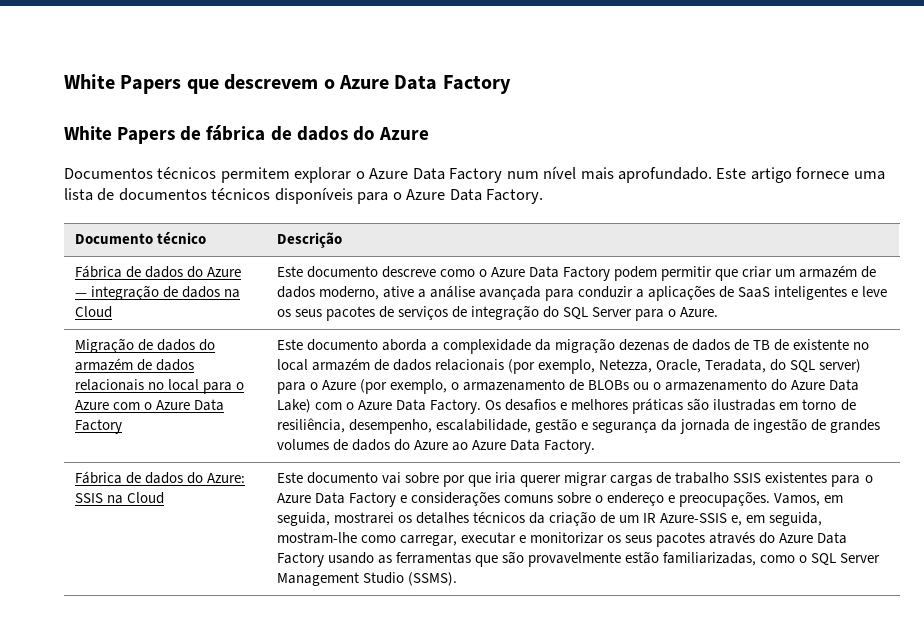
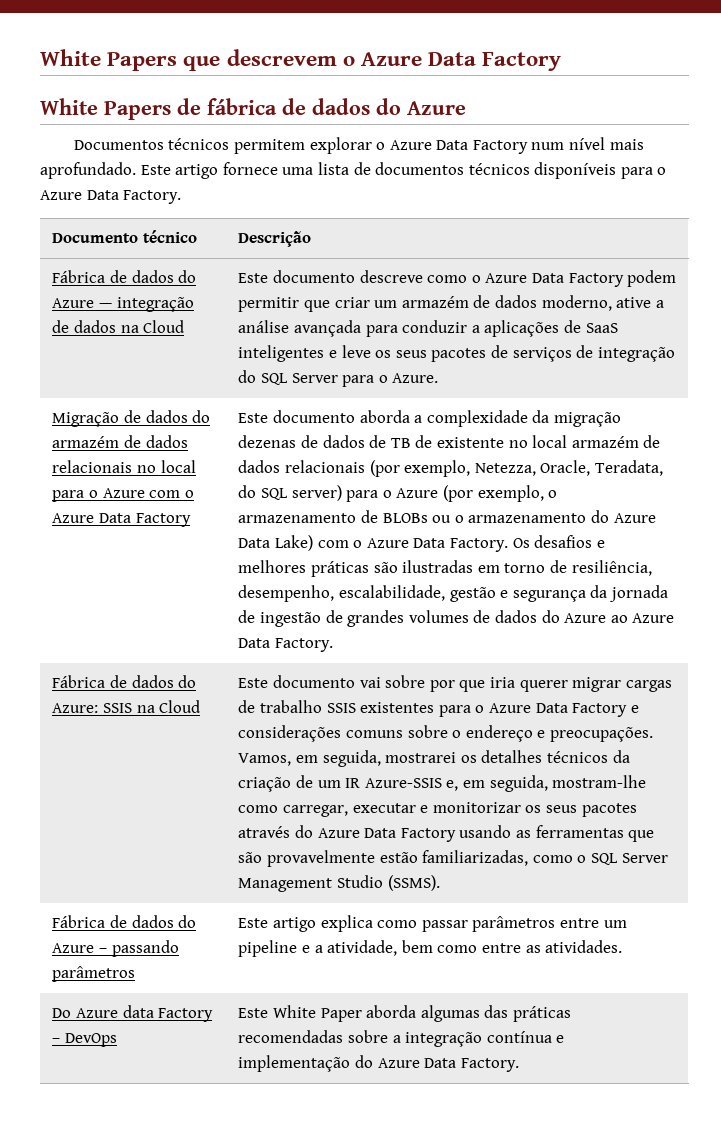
(457, 579) none -> [52,915,197,928] [52,940,179,957] [52,966,136,982] [238,915,627,932] [238,940,623,957] [52,1005,214,1022] [52,1033,118,1047] [238,1005,572,1022] [238,1030,565,1047] [238,1055,519,1072] // Fábrica de dados do Azure – passando parâmetros | Este artigo explica como passar parâmetros entre um pipeline e a atividade, bem como entre as atividades. // Do Azure data Factory – DevOps | Este White Paper aborda algumas das práticas recomendadas sobre a integração contínua e implementação do Azure Data Factory.

